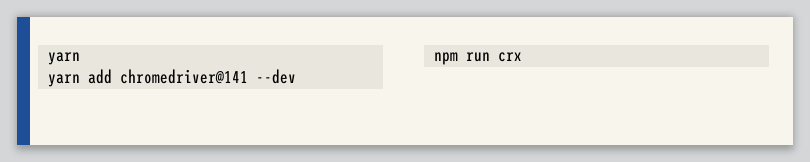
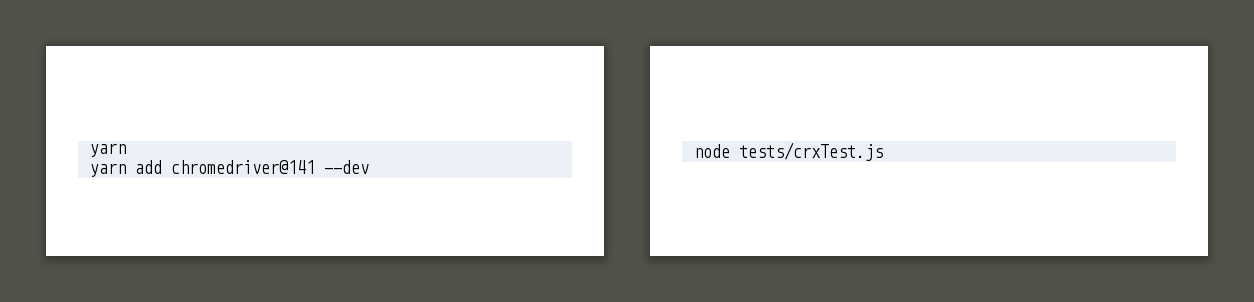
[433,52,522,65] npm run crx -> [694,142,883,161] node tests/crxTest.js

